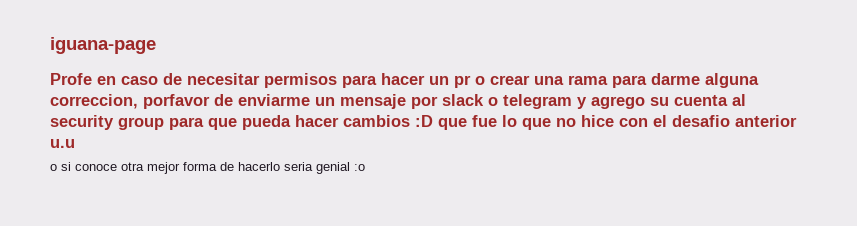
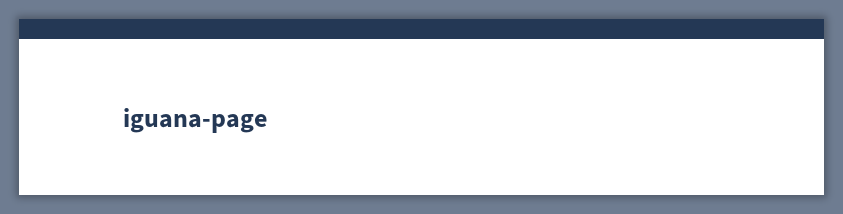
[50,73,759,88] [50,94,746,109] [50,115,797,130] [50,139,75,148] [50,162,365,174] // Profe en caso de necesitar permisos para hacer un pr o crear una rama para darme alguna correccion, porfavor de enviarme un mensaje por slack o telegram y agrego su cuenta al security group para que pueda hacer cambios :D que fue lo que no hice con el desafio anterior u.u // o si conoce otra mejor forma de hacerlo seria genial :o -> (267, 120) none

